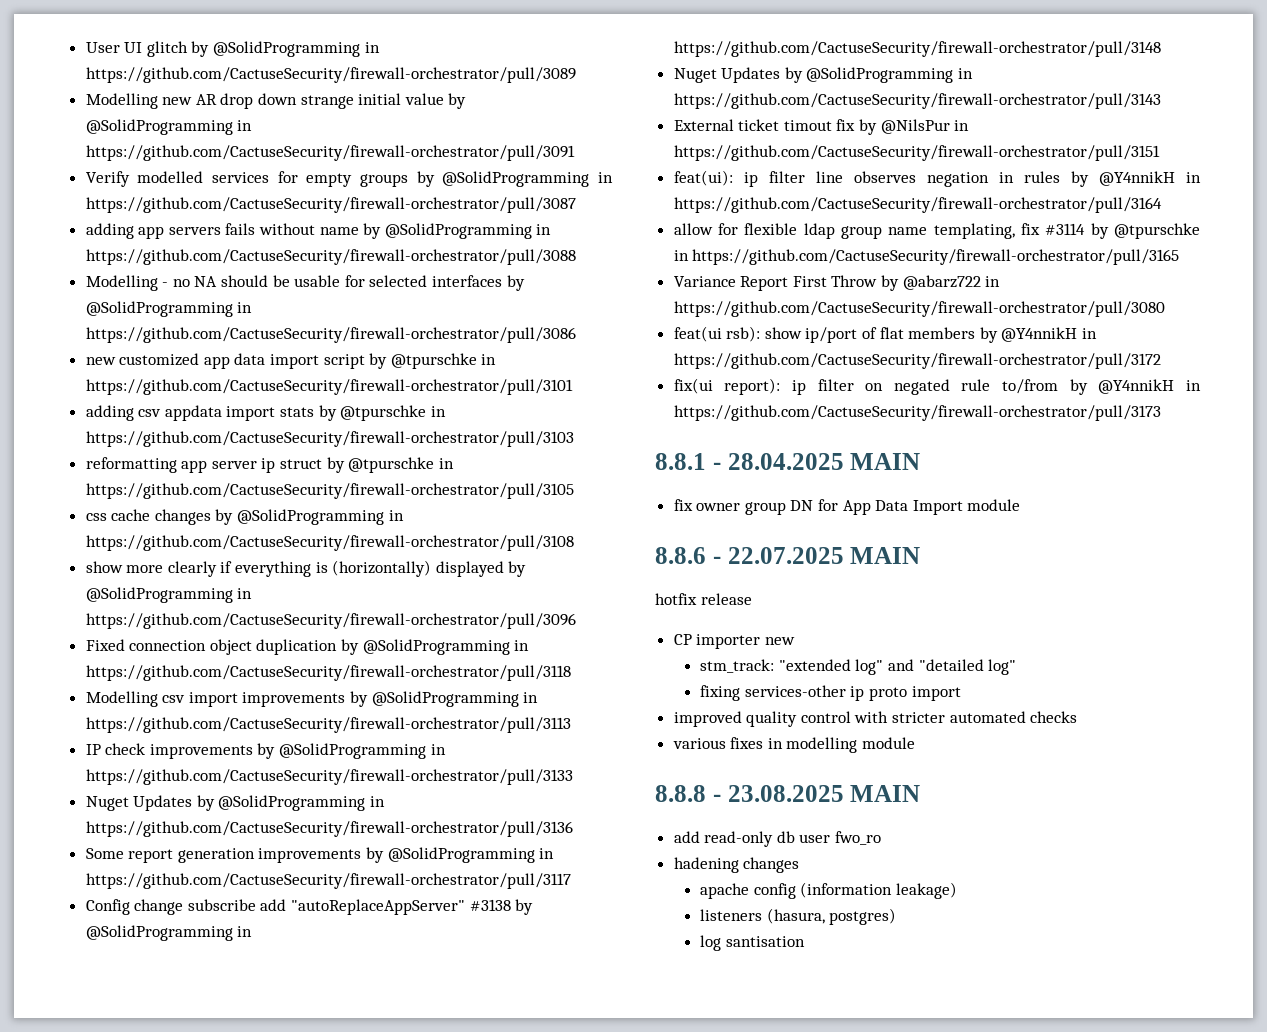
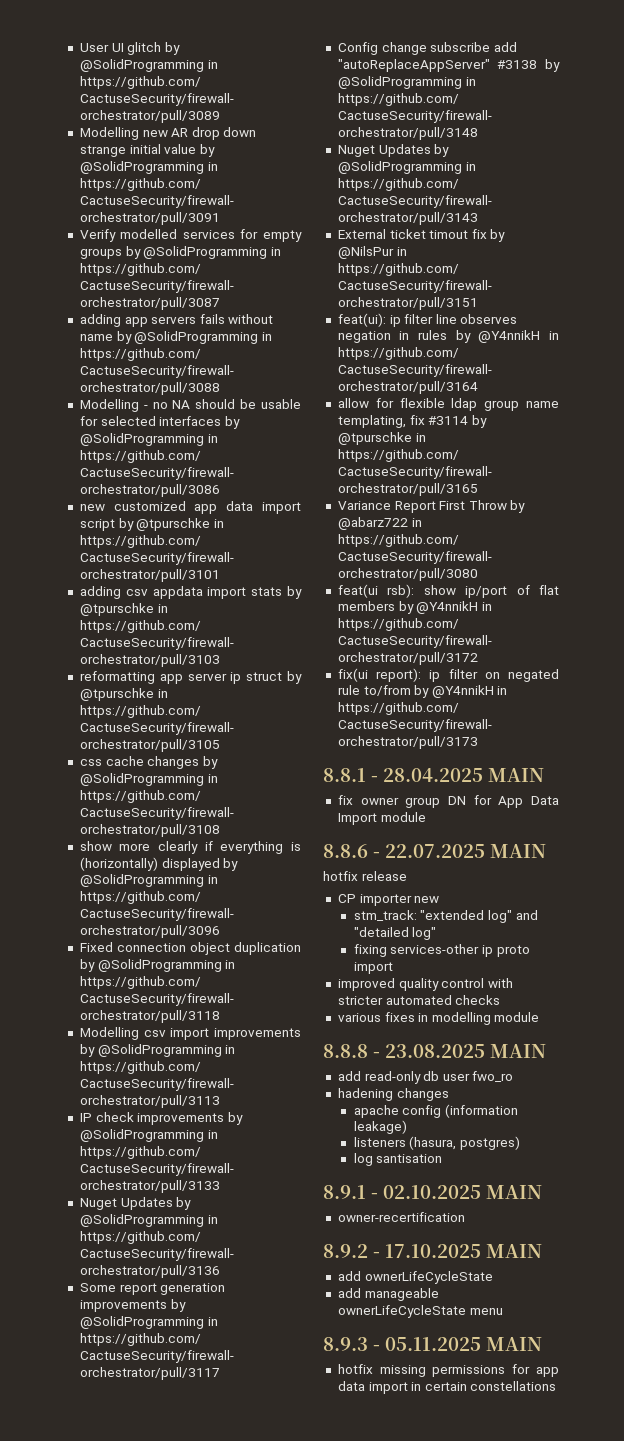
(805, 941) none -> [323,1185,542,1199] [337,1212,465,1222] [323,1244,542,1258] [337,1271,493,1284] [337,1288,439,1301] [337,1305,503,1318] [323,1337,542,1351] [337,1364,559,1377] [337,1381,557,1394] // 8.9.1 - 02.10.2025 MAIN // owner-recertification // 8.9.2 - 17.10.2025 MAIN // add ownerLifeCycleState // add manageable ownerLifeCycleState menu // 8.9.3 - 05.11.2025 MAIN // hotfix missing permissions for app data import in certain constellations

